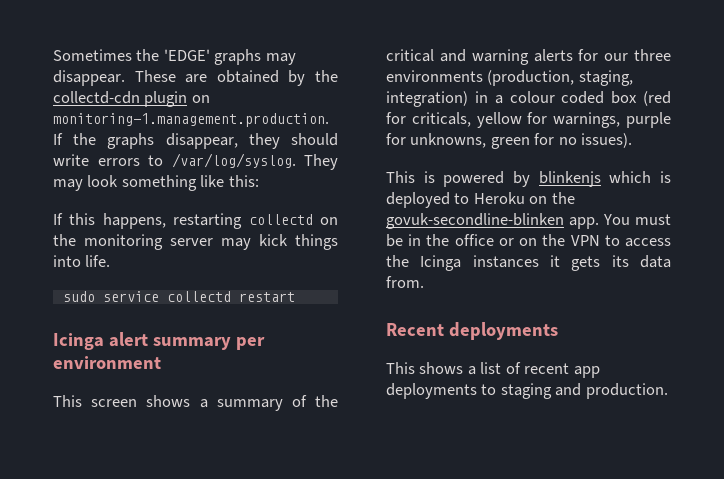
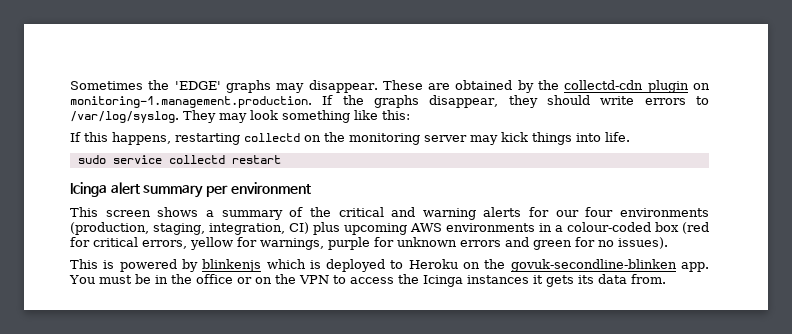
[634,49,671,61] three -> [585,207,614,217] four
[386,91,605,107] integration) in a colour coded -> [209,222,651,235] integration, CI) plus upcoming AWS environments in a colour-coded
[411,112,471,127] criticals, -> [93,237,187,249] critical errors,
[410,133,487,148] unknowns, -> [397,237,529,247] unknown errors and
[386,322,558,340] [386,362,600,378] [386,383,668,399] // Recent deployments // This shows a list of recent app deployments to staging and production. -> (666, 279) none

